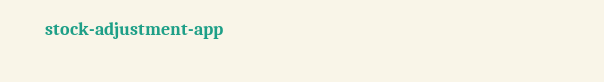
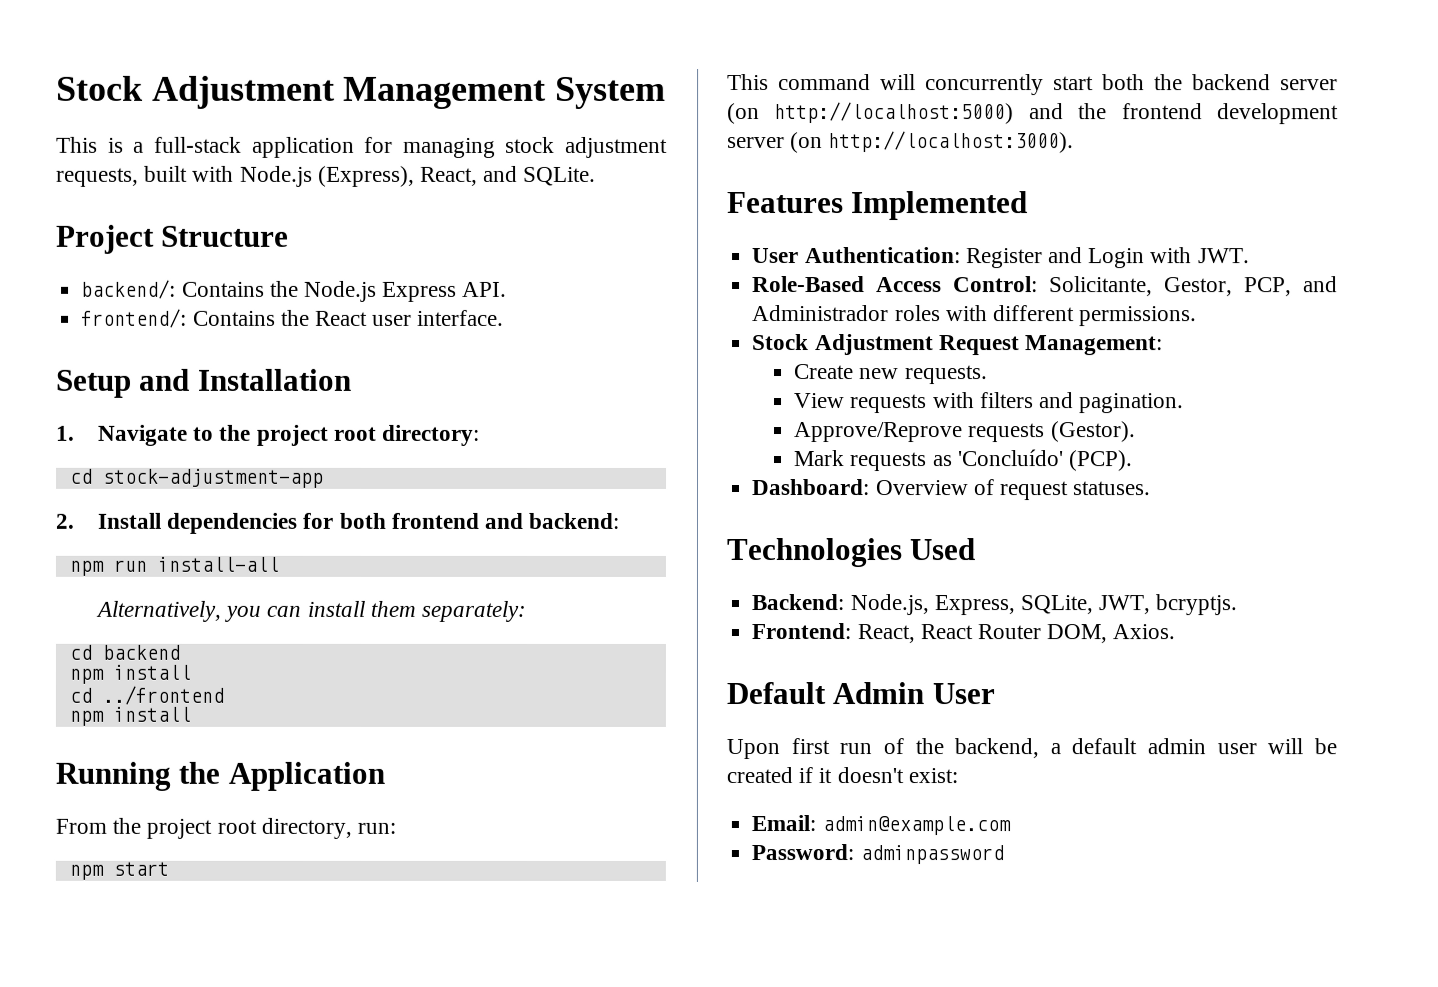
[45,22,223,39] stock-adjustment-app -> [56,75,667,109] [56,136,668,158] [56,165,597,187] [56,224,290,254] [81,279,508,302] [81,308,505,328] [56,368,352,398] [56,424,480,446] [69,468,324,488] [55,512,620,534] [68,556,279,576] [94,600,526,622] [68,644,180,660] [68,664,191,684] [68,685,224,705] [68,706,191,726] [55,761,385,791] [55,817,397,839] [68,861,169,880] [727,74,1338,96] [727,102,1339,125] [727,131,1075,154] [727,191,1029,221] [752,247,1250,269] [752,276,1338,297] [752,305,1198,327] [752,334,1163,356] [794,364,988,385] [794,392,1185,414] [794,421,1136,443] [794,449,1134,472] [751,479,1152,501] [726,538,976,568] [751,594,1238,616] [751,623,1176,644] [726,682,995,705] [726,738,1337,760] [726,767,958,784] [751,815,1011,836] [751,844,1004,865] Stock Adjustment Management System // This is a full-stack application for managing stock adjustment requests, built with Node.js (Express), React, and SQLite. // Project Structure // backend/: Contains the Node.js Express API. // frontend/: Contains the React user interface. // Setup and Installation // 1. Navigate to the project root directory: // cd stock-adjustment-app // 2. Install dependencies for both frontend and backend: // npm run install-all // Alternatively, you can install them separately: // cd backend // npm install // cd ../frontend // npm install // Running the Application // From the project root directory, run: // npm start // This command will concurrently start both the backend server (on http://localhost:5000) and the frontend development server (on http://localhost:3000). // Features Implemented // User Authentication: Register and Login with JWT. // Role-Based Access Control: Solicitante, Gestor, PCP, and Administrador roles with different permissions. // Stock Adjustment Request Management: // Create new requests. // View requests with filters and pagination. // Approve/Reprove requests (Gestor). // Mark requests as 'Concluído' (PCP). // Dashboard: Overview of request statuses. // Technologies Used // Backend: Node.js, Express, SQLite, JWT, bcryptjs. // Frontend: React, React Router DOM, Axios. // Default Admin User // Upon first run of the backend, a default admin user will be created if it doesn't exist: // Email: admin@example.com // Password: adminpassword

